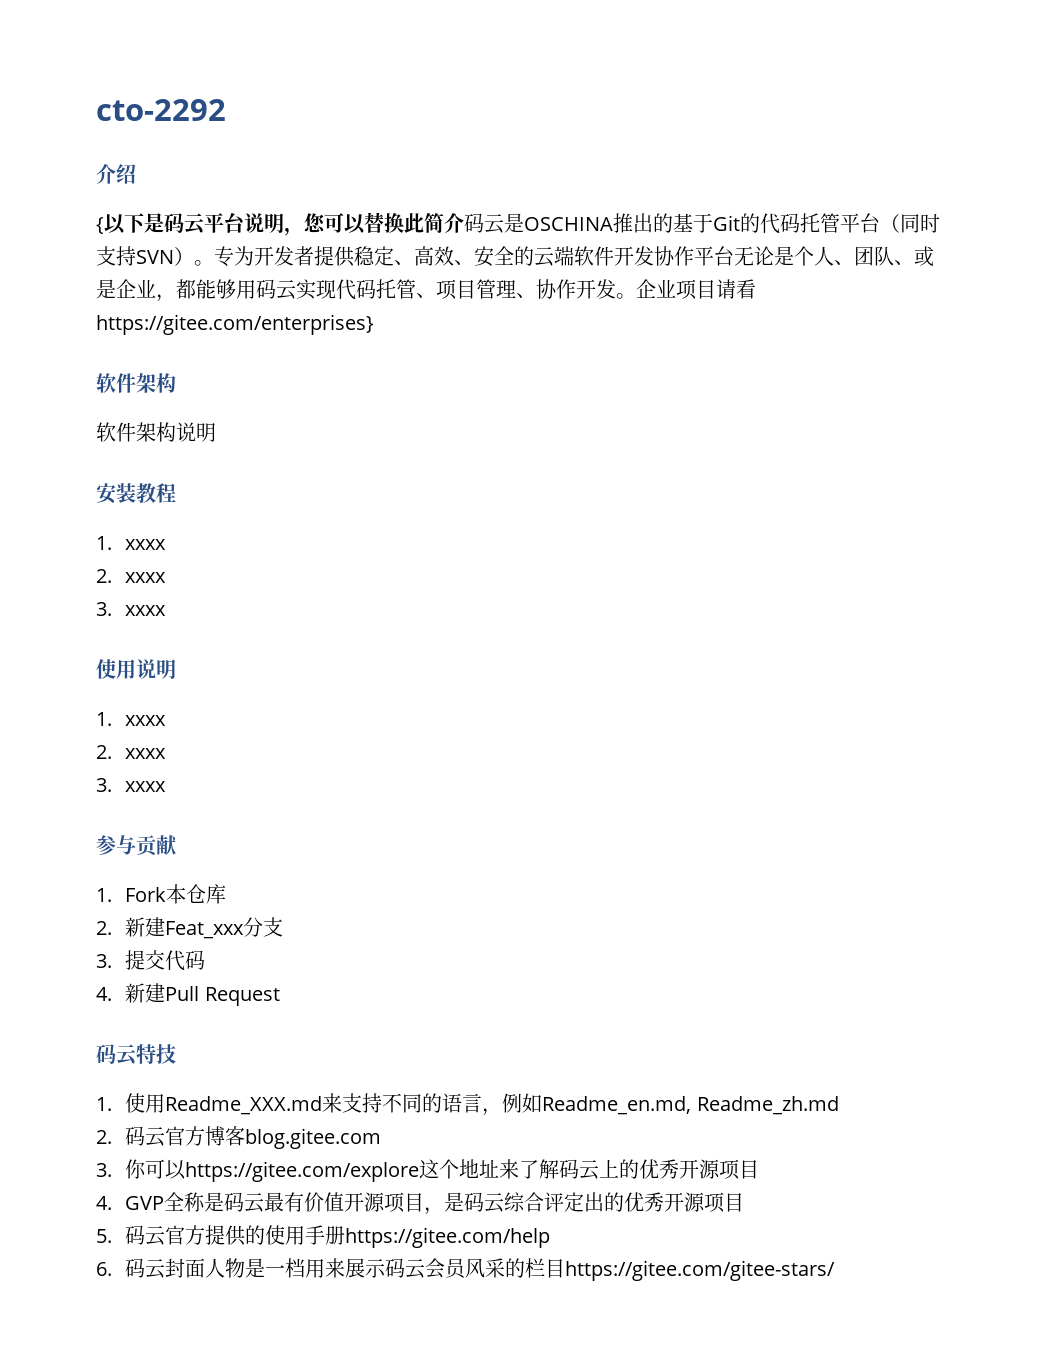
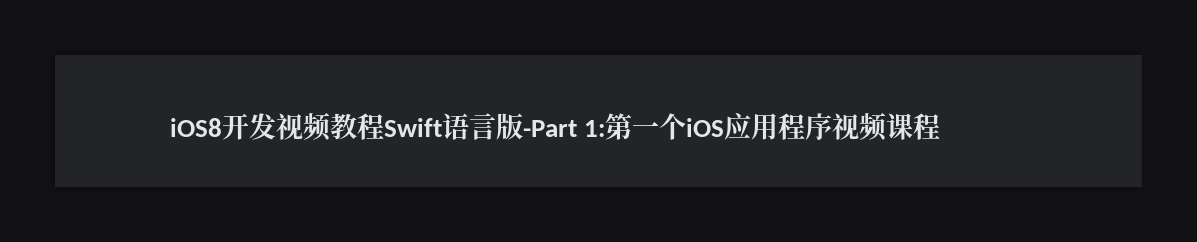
[96,99,226,121] [96,164,136,184] [96,212,940,236] [96,246,934,267] [96,279,756,302] [96,314,374,335] [96,373,176,393] [96,422,216,442] [96,483,176,504] [96,536,167,550] [96,569,167,583] [96,602,167,616] [96,659,176,679] [96,712,167,726] [96,745,167,759] [96,778,167,792] [96,835,177,857] [96,884,227,904] [96,917,284,939] [96,950,206,971] [96,983,280,1006] [96,1044,176,1066] [96,1093,839,1116] [96,1126,382,1149] [96,1159,760,1182] [96,1192,745,1215] [96,1225,551,1248] [96,1258,836,1281] cto-2292 // 介绍 // {以下是码云平台说明，您可以替换此简介码云是OSCHINA推出的基于Git的代码托管平台（同时支持SVN）。专为开发者提供稳定、高效、安全的云端软件开发协作平台无论是个人、团队、或是企业，都能够用码云实现代码托管、项目管理、协作开发。企业项目请看https://gitee.com/enterprises} // 软件架构 // 软件架构说明 // 安装教程 // 1. xxxx // 2. xxxx // 3. xxxx // 使用说明 // 1. xxxx // 2. xxxx // 3. xxxx // 参与贡献 // 1. Fork本仓库 // 2.新建Feat_xxx分支 // 3.提交代码 // 4.新建Pull Request // 码云特技 // 1.使用Readme_XXX.md来支持不同的语言，例如Readme_en.md, Readme_zh.md // 2.码云官方博客blog.gitee.com // 3.你可以https://gitee.com/explore这个地址来了解码云上的优秀开源项目 // 4. GVP全称是码云最有价值开源项目，是码云综合评定出的优秀开源项目 // 5.码云官方提供的使用手册https://gitee.com/help // 6.码云封面人物是一档用来展示码云会员风采的栏目https://gitee.com/gitee-stars/ -> [170,113,941,142] iOS8开发视频教程Swift语言版-Part 1:第一个iOS应用程序视频课程

